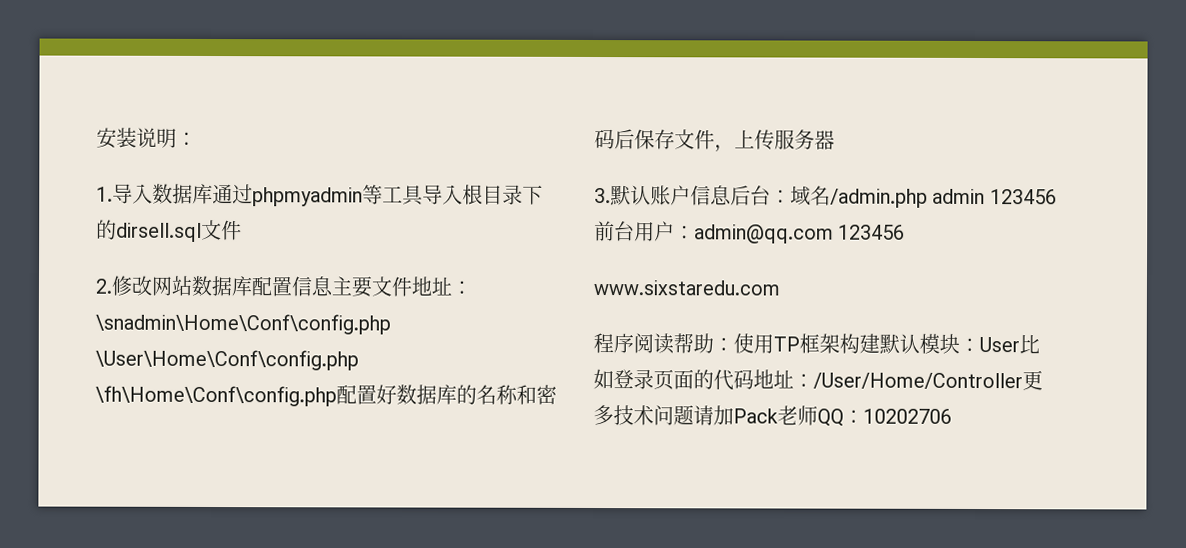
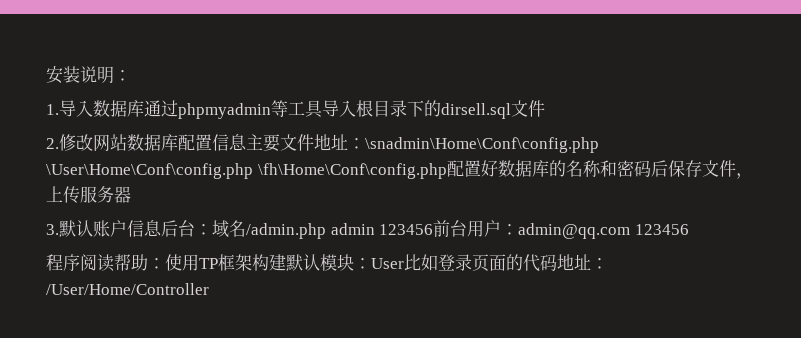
[593,280,780,296] // www.sixstaredu.com -> (689, 229) none
[1022,370,1043,391] [593,405,952,427] 更多技术问题请加Pack老师QQ：10202706 -> (209, 289) none

